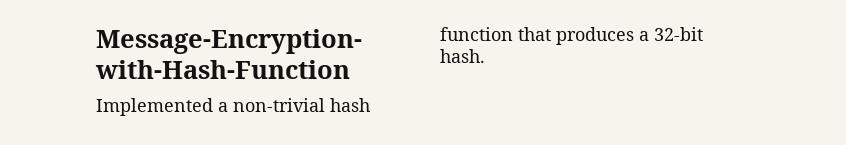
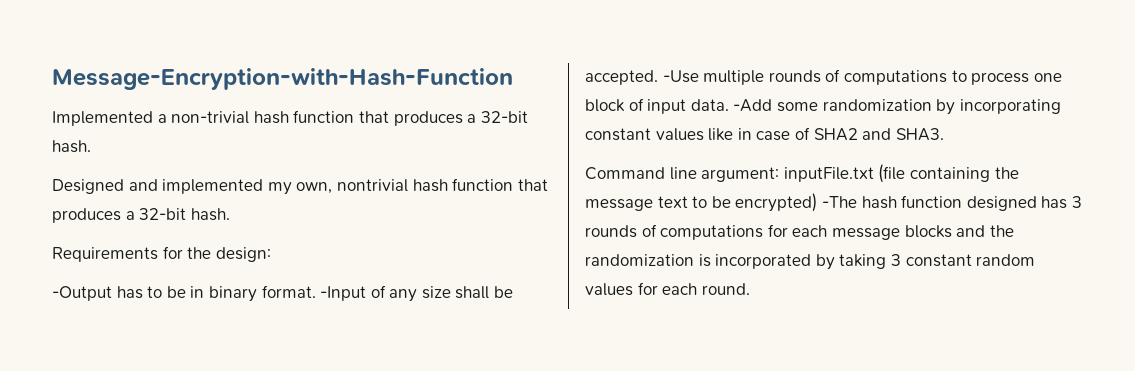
(485, 56) none -> [52,178,548,195] [52,208,230,223] [52,246,271,262] [52,285,514,302] [585,69,1062,85] [585,98,1061,115] [585,127,944,141] [585,164,1019,183] [585,193,1082,212] [585,224,1014,240] [585,254,1036,270] [585,282,750,296] // Designed and implemented my own, nontrivial hash function that produces a 32-bit hash. // Requirements for the design: // -Output has to be in binary format. -Input of any size shall be accepted. -Use multiple rounds of computations to process one block of input data. -Add some randomization by incorporating constant values like in case of SHA2 and SHA3. // Command line argument: inputFile.txt (file containing the message text to be encrypted) -The hash function designed has 3 rounds of computations for each message blocks and the randomization is incorporated by taking 3 constant random values for each round.

